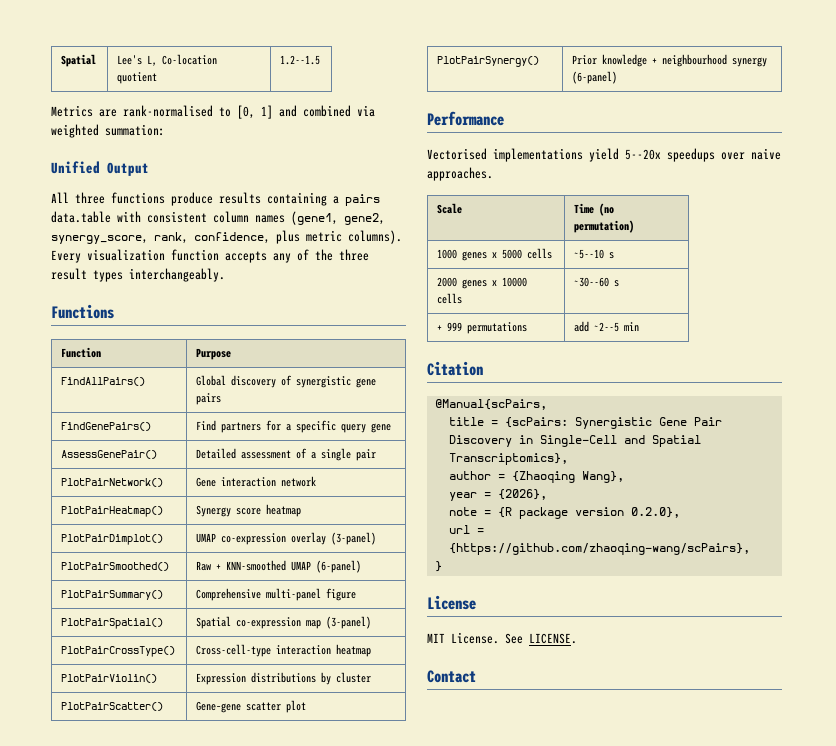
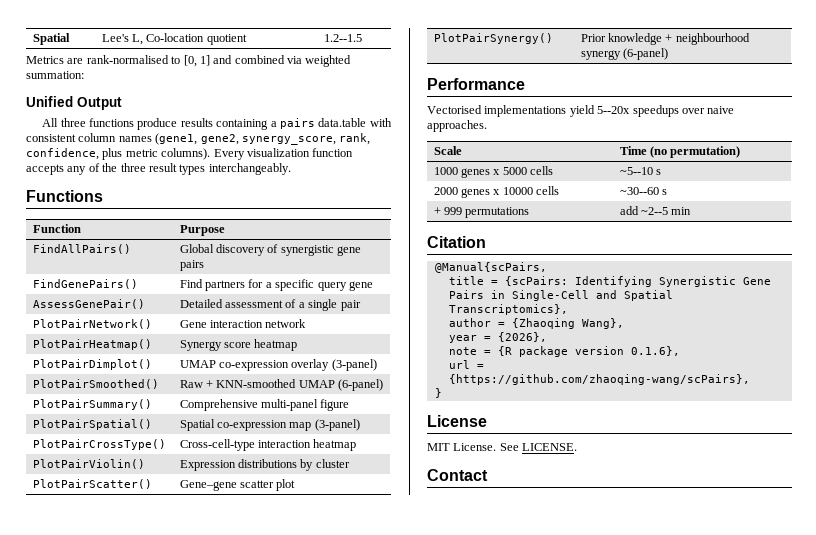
(568, 422) none -> [574,276,652,287] Identifying
[693,417,722,426] [448,435,512,447] Pair Discovery -> [448,290,484,299] Pairs
[630,507,680,518] 0.2.0}, -> [630,346,680,356] 0.1.6},

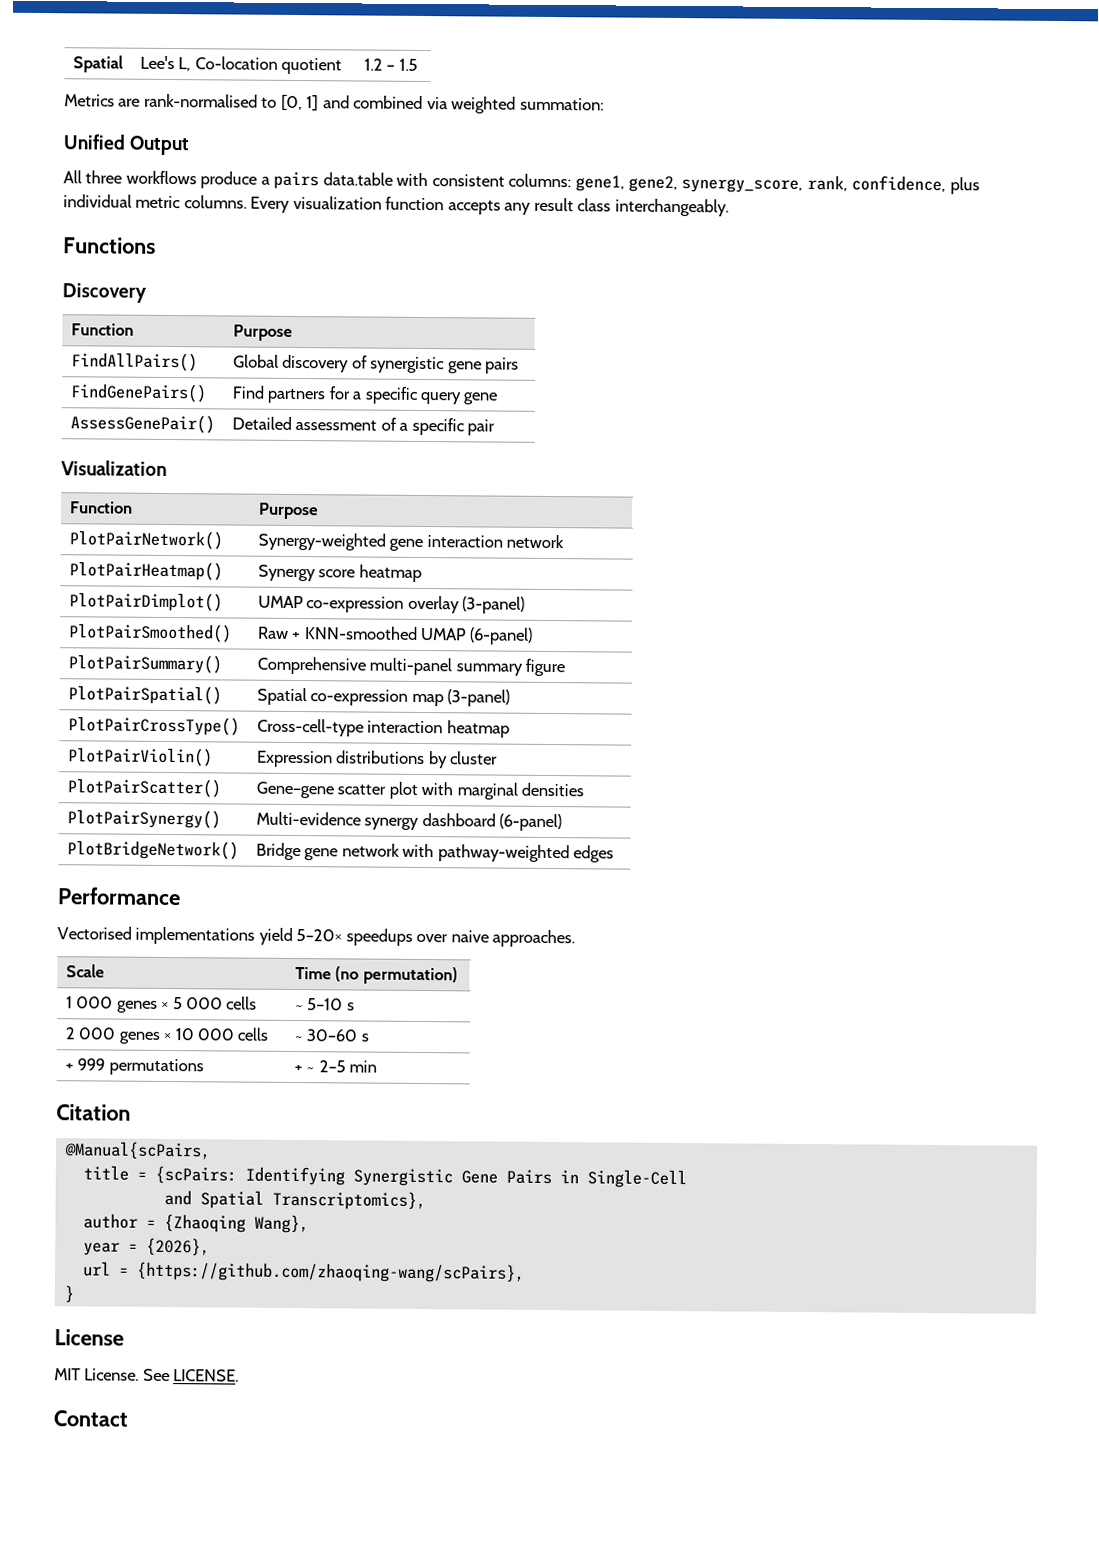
[323,34,362,42] 1.2--1.5 -> [363,58,418,71] 1.2 – 1.5
[89,118,269,130] functions produce results containing -> [125,170,258,189] workflows produce
[78,133,198,145] column names (gene1, -> [508,173,625,192] columns: gene1,
[125,148,211,160] metric columns). -> [63,194,247,209] individual metric columns.
[88,163,206,175] of the three result types -> [533,197,612,212] result class
(103, 196) none -> [62,283,147,303] // Discovery
[308,299,338,311] single -> [411,417,465,436] specific
(361, 305) none -> [61,460,167,476] [69,501,133,514] [257,502,319,520] // Visualization // Function | Purpose
[179,320,207,328] Gene -> [257,532,424,552] Synergy-weighted gene
(319, 405) none -> [455,663,523,676] summary
[433,33,553,44] [580,33,750,45] [580,48,669,60] // PlotPairSynergy() | Prior knowledge + neighbourhood synergy (6-panel) -> [421,781,584,800] [66,809,221,829] [255,811,563,832] [66,840,239,860] [255,842,614,863] with marginal densities // PlotPairSynergy() | Multi-evidence synergy dashboard (6-panel) // PlotBridgeNetwork() | Bridge gene network with pathway-weighted edges
[597,106,631,114] 5--20x -> [296,929,343,942] 5–20×
[433,166,554,178] [619,167,662,175] [433,186,560,198] [619,187,659,195] 1000 genes x 5000 cells | ~5--10 s // 2000 genes x 10000 cells | ~30--60 -> [65,996,258,1013] [294,998,355,1011] [64,1027,269,1044] [293,1029,358,1042] 1 000 genes × 5 000 cells | ~ 5–10 s // 2 000 genes × 10 000 cells | ~ 30–60
[619,206,669,215] add ~2--5 -> [293,1060,346,1073] + ~ 2–5
(589, 295) none -> (687, 1179) //
[448,346,680,357] // note = {R package version 0.1.6}, -> (210, 1246) none

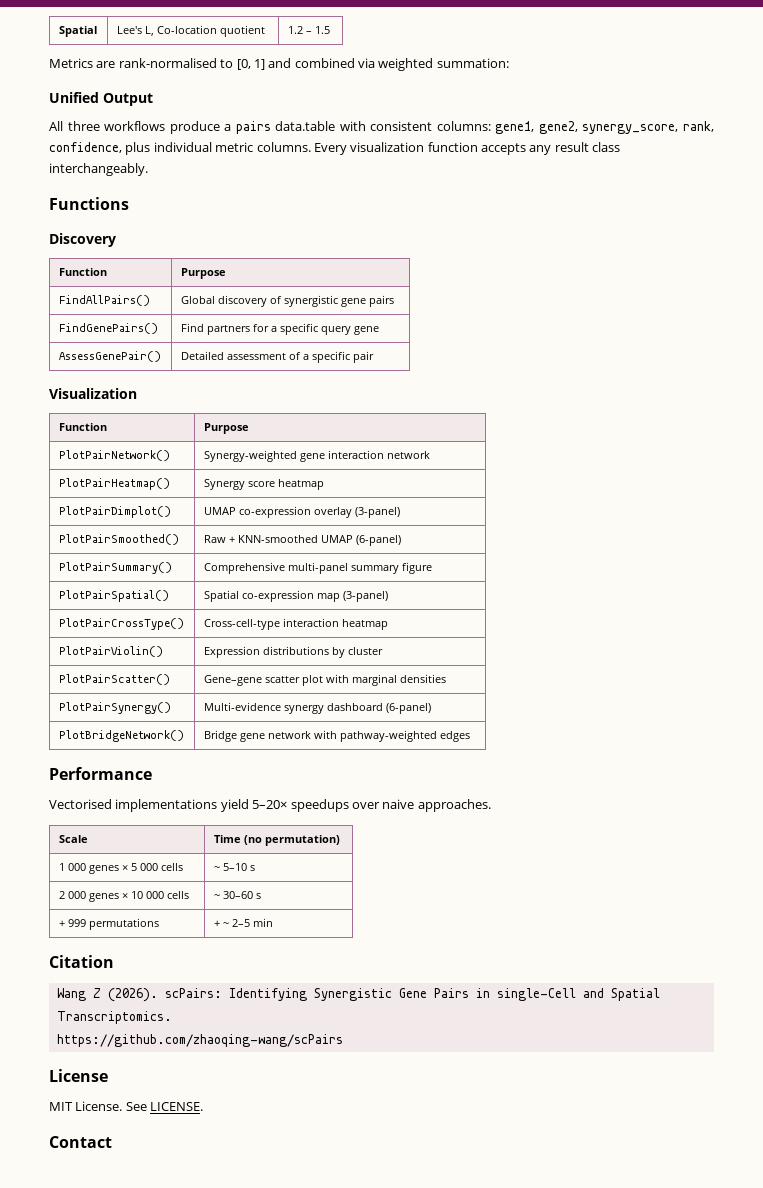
[63,1141,211,1160] [82,1165,237,1184] @Manual{scPairs, // title = {scPairs: -> [56,988,222,1002] Wang Z (2026). scPairs:
[586,1169,687,1189] Single-Cell // -> [496,988,576,1001] single-Cell
[271,1190,426,1211] [82,1213,309,1234] [82,1237,210,1256] [82,1261,525,1283] [63,1285,74,1303] Transcriptomics}, // author = {Zhaoqing Wang}, // year = {2026}, // url = {https://github.com/zhaoqing-wang/scPairs}, // } -> [56,1011,172,1024] [56,1034,343,1047] Transcriptomics. // https://github.com/zhaoqing-wang/scPairs

